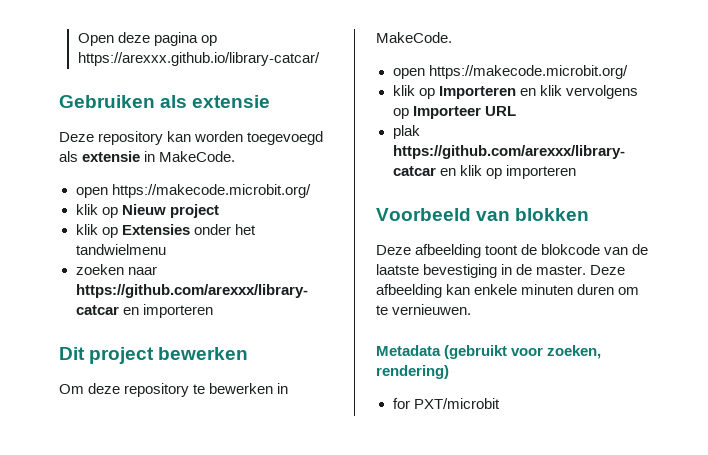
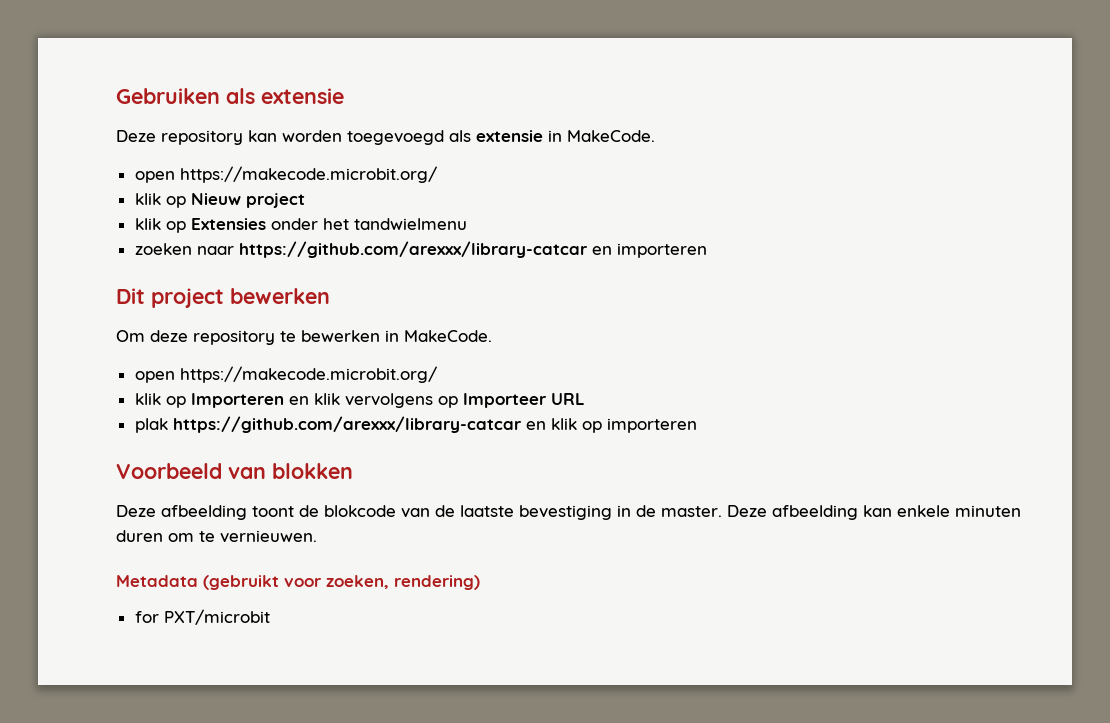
[77,32,217,46] [77,52,320,66] Open deze pagina op https://arexxx.github.io/library-catcar/ // -> (116, 96) none

